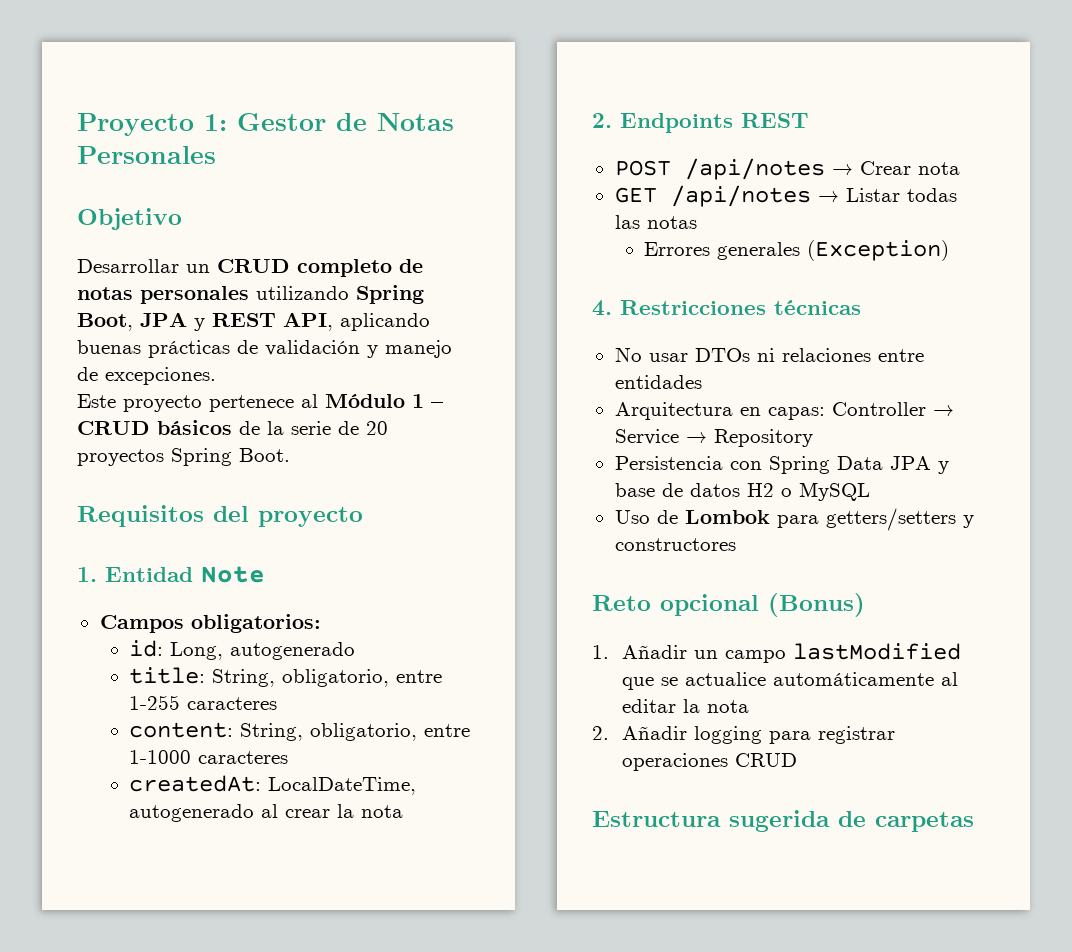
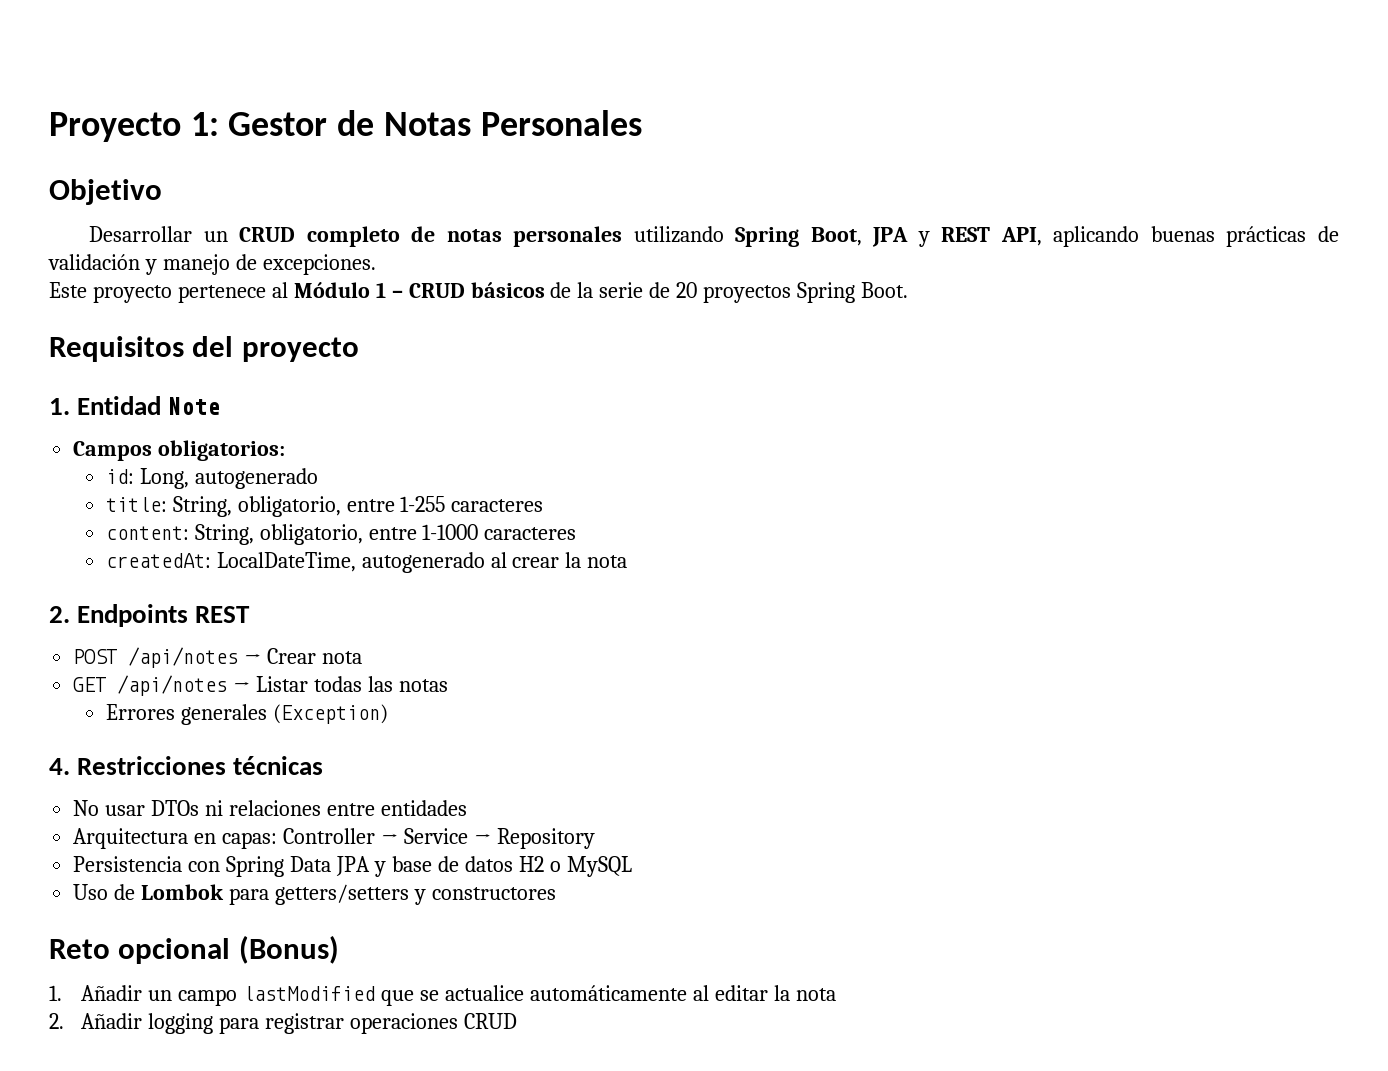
[592,810,974,832] // Estructura sugerida de carpetas -> (518, 1021) none

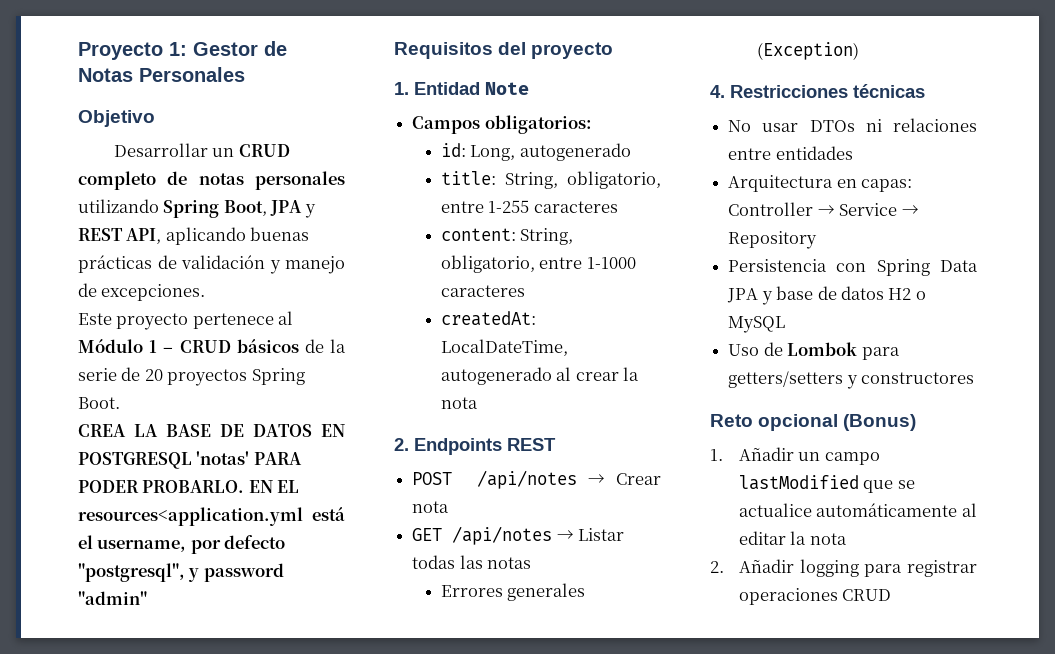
(909, 290) none -> [78,424,345,437] [78,451,302,469] [78,480,300,493] [78,507,345,526] [78,535,286,554] [78,563,284,582] [78,591,147,605] // CREA LA BASE DE DATOS EN POSTGRESQL 'notas' PARA PODER PROBARLO. EN EL resources<application.yml está el username, por defecto "postgresql", y password "admin"

